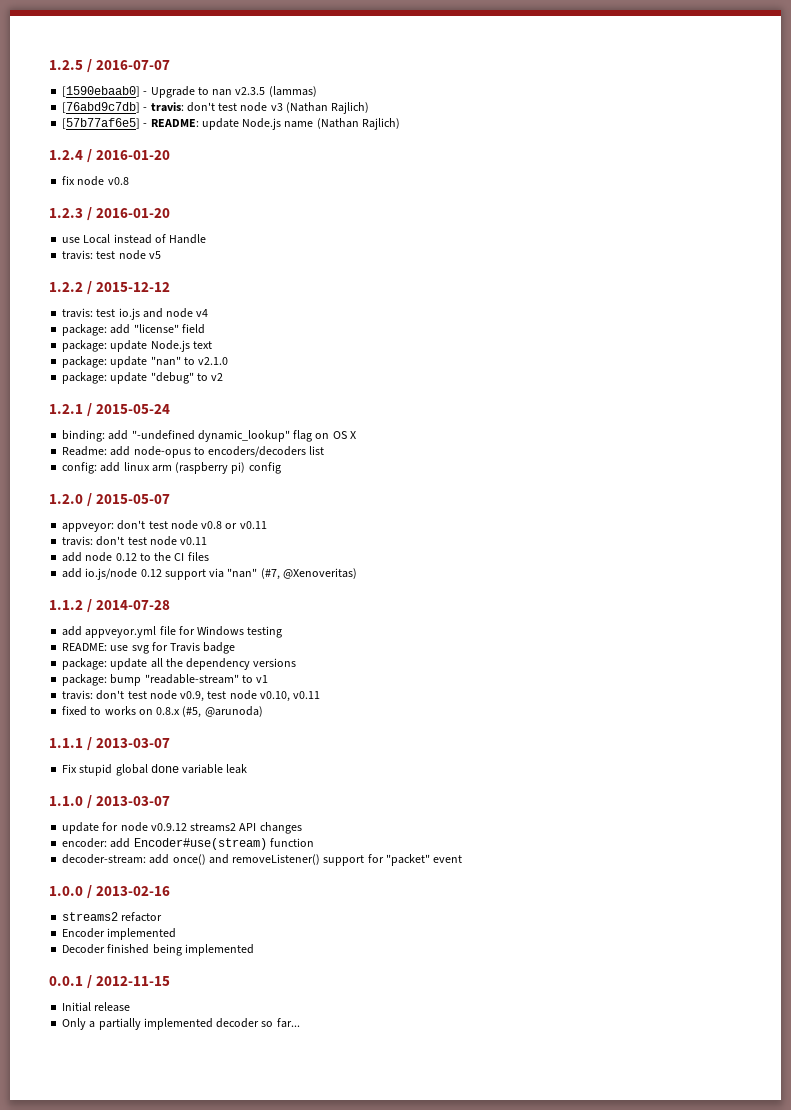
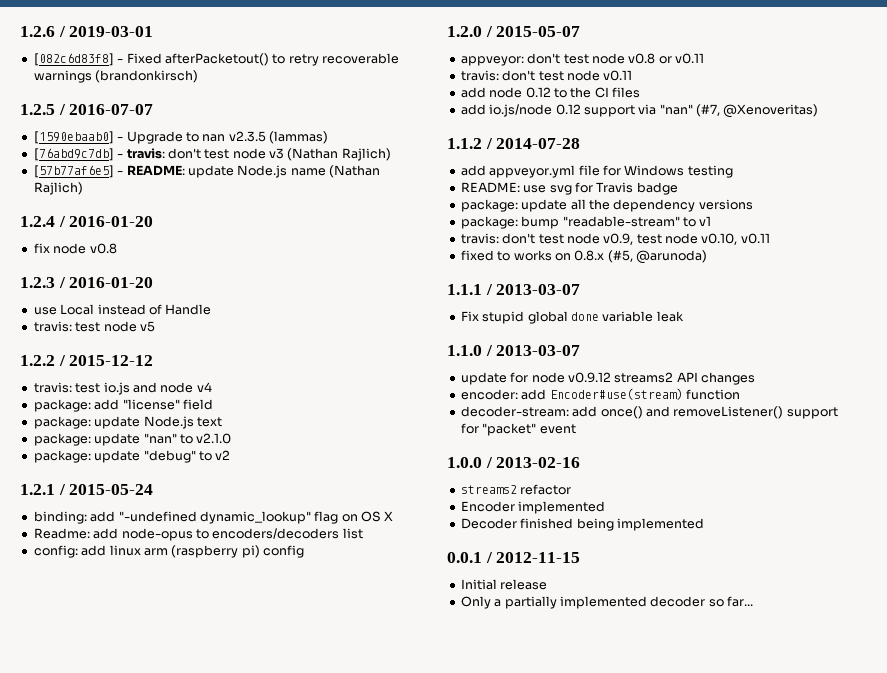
(49, 65) none -> [20,26,154,37] [33,53,399,66] [33,70,199,83] 1.2.6 / 2019-03-01 // [082c6d83f8] - Fixed afterPacketout() to retry recoverable warnings (brandonkirsch) //

